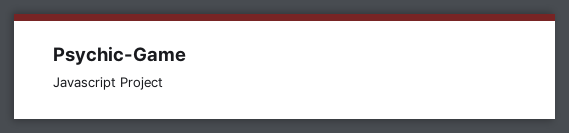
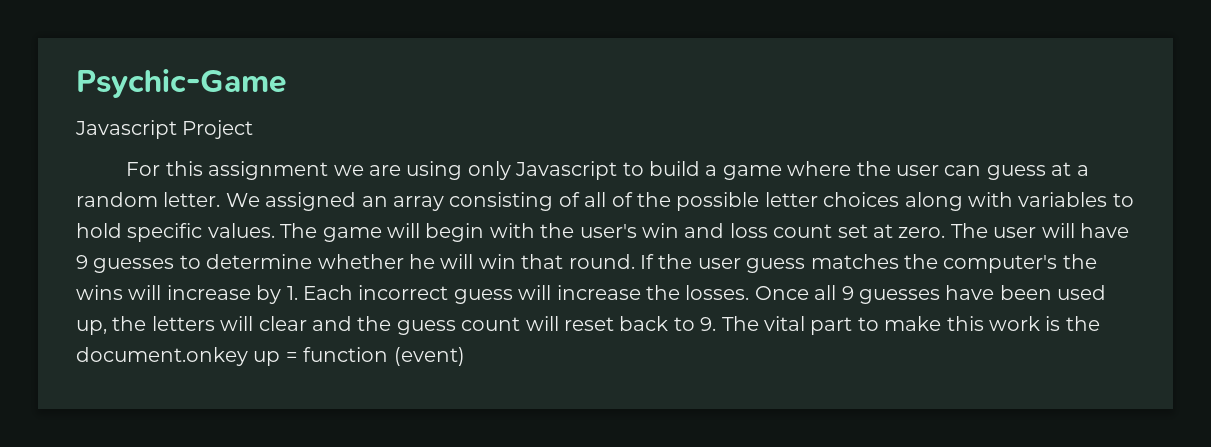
(163, 83) none -> [126,161,1089,180] [76,192,1134,211] [76,223,1129,242] [76,254,1097,273] [76,285,1107,304] [76,316,1100,335] [76,347,465,366] // For this assignment we are using only Javascript to build a game where the user can guess at a random letter. We assigned an array consisting of all of the possible letter choices along with variables to hold specific values. The game will begin with the user's win and loss count set at zero. The user will have 9 guesses to determine whether he will win that round. If the user guess matches the computer's the wins will increase by 1. Each incorrect guess will increase the losses. Once all 9 guesses have been used up, the letters will clear and the guess count will reset back to 9. The vital part to make this work is the document.onkey up = function (event)

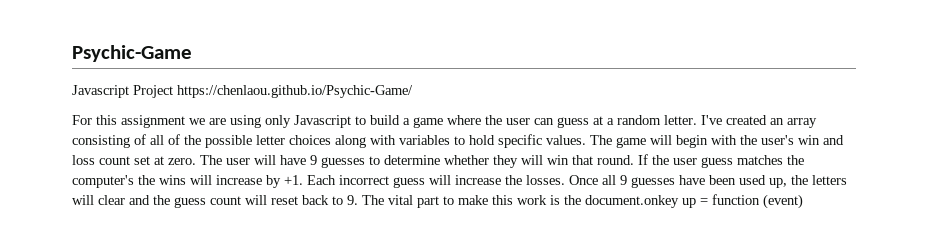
(254, 129) none -> [177,85,413,98] https://chenlaou.github.io/Psychic-Game/
[225,192,357,211] We assigned -> [701,115,767,125] I've created
[409,254,435,269] he -> [493,155,518,168] they
[286,286,298,300] 1. -> [284,175,303,185] +1.

